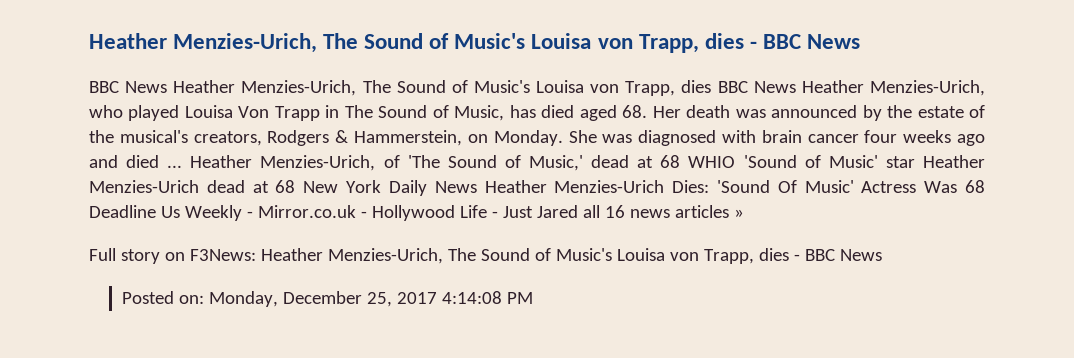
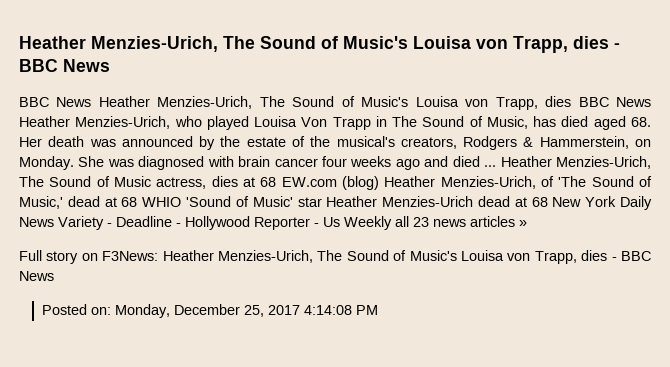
(376, 163) none -> [19,176,536,190] The Sound of Music actress, dies at 68 EW.com (blog) Heather Menzies-Urich,
[484,180,985,193] [89,205,625,221] Heather Menzies-Urich Dies: 'Sound Of Music' Actress Was 68 Deadline Us Weekly - Mirror.co.uk - Hollywood Life - Just Jared all 16 -> [58,216,429,230] Variety - Deadline - Hollywood Reporter - Us Weekly all 23

